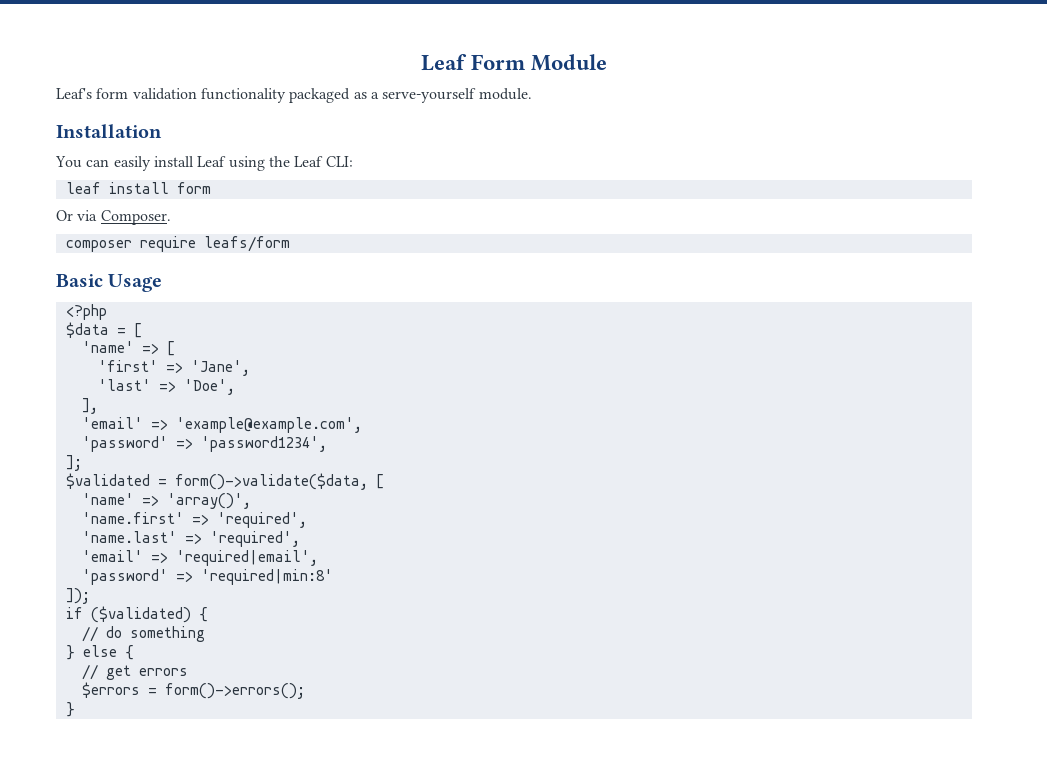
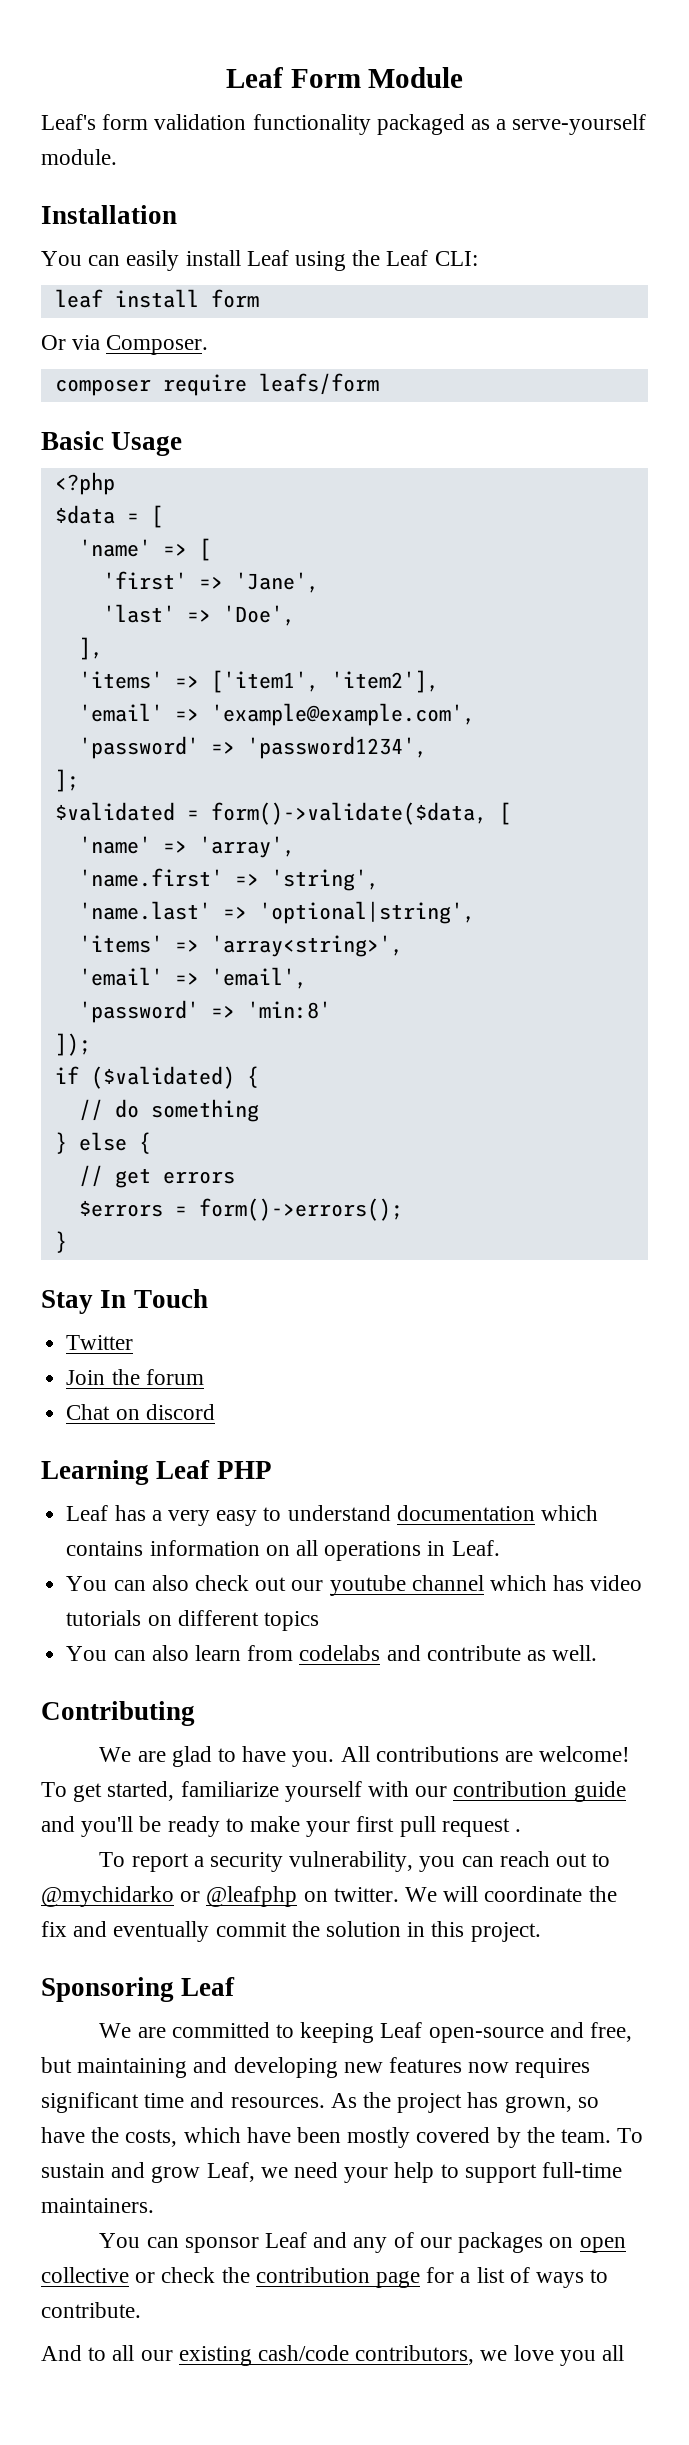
(98, 406) none -> [78,670,439,693] // 'items' => ['item1', 'item2'],
[166,493,251,509] 'array()', -> [198,836,295,858] 'array',
[216,512,307,528] 'required', -> [270,869,379,891] 'string',
[209,531,300,547] [81,550,318,566] [81,569,333,585] 'required', // 'email' => 'required|email', // 'password' => 'required|min:8' -> [258,901,475,924] [78,935,403,957] [78,967,307,989] [78,1000,331,1023] 'optional|string', // 'items' => 'array<string>', // 'email' => 'email', // 'password' => 'min:8'
(75, 709) none -> [41,1289,208,1314] [66,1335,134,1350] [66,1369,204,1385] [66,1404,215,1420] [41,1460,272,1485] [66,1505,598,1526] [66,1540,500,1561] [66,1575,643,1596] [66,1610,319,1631] [66,1645,598,1661] [41,1701,195,1726] [99,1746,631,1767] [41,1781,626,1802] [41,1816,522,1837] [99,1851,611,1872] [41,1886,617,1907] [41,1921,541,1942] [41,1977,236,2002] [99,2022,633,2043] [41,2057,591,2078] [41,2092,599,2113] [41,2127,644,2148] [41,2162,623,2183] [41,2198,154,2213] [99,2232,626,2253] [41,2267,609,2288] [41,2302,141,2318] [41,2345,625,2366] // Stay In Touch // Twitter // Join the forum // Chat on discord // Learning Leaf PHP // Leaf has a very easy to understand documentation which contains information on all operations in Leaf. // You can also check out our youtube channel which has video tutorials on different topics // You can also learn from codelabs and contribute as well. // Contributing // We are glad to have you. All contributions are welcome! To get started, familiarize yourself with our contribution guide and you'll be ready to make your first pull request . // To report a security vulnerability, you can reach out to @mychidarko or @leafphp on twitter. We will coordinate the fix and eventually commit the solution in this project. // Sponsoring Leaf // We are committed to keeping Leaf open-source and free, but maintaining and developing new features now requires significant time and resources. As the project has grown, so have the costs, which have been mostly covered by the team. To sustain and grow Leaf, we need your help to support full-time maintainers. // You can sponsor Leaf and any of our packages on open collective or check the contribution page for a list of ways to contribute. // And to all our existing cash/code contributors, we love you all

